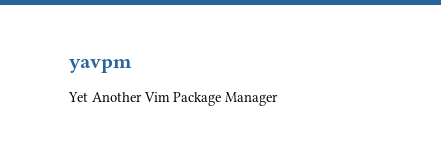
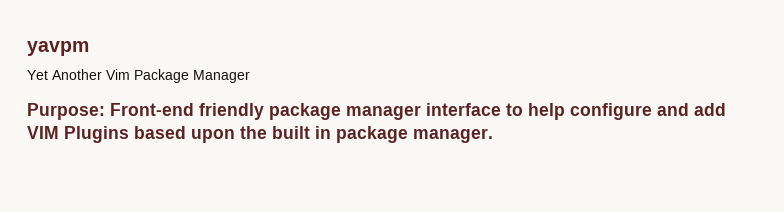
(278, 99) none -> [27,103,726,120] [27,126,493,143] // Purpose: Front-end friendly package manager interface to help configure and add VIM Plugins based upon the built in package manager.

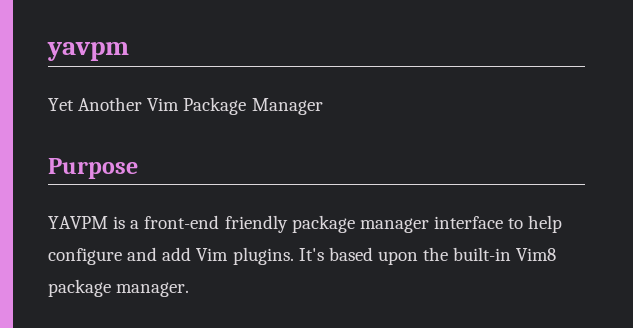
[27,103,194,120] Purpose: Front-end -> [48,158,138,179] [48,215,220,229] Purpose // YAVPM is a front-end
[27,126,129,143] VIM Plugins -> [196,247,324,265] Vim plugins. It's
[272,126,331,139] built in -> [453,247,557,261] built-in Vim8

